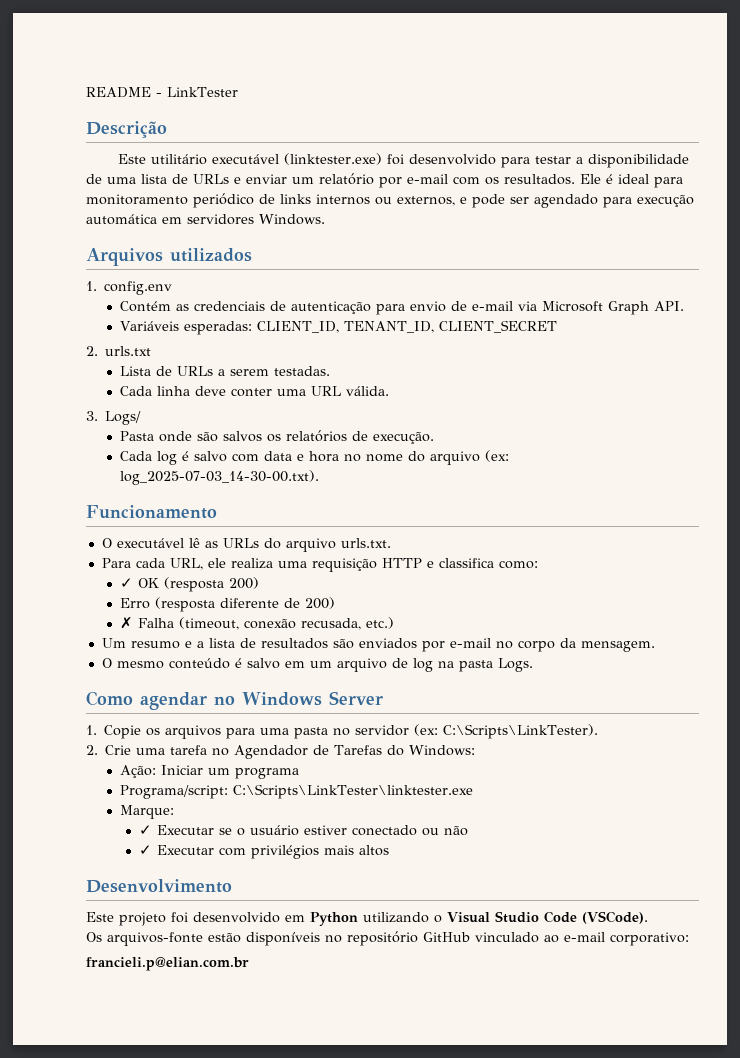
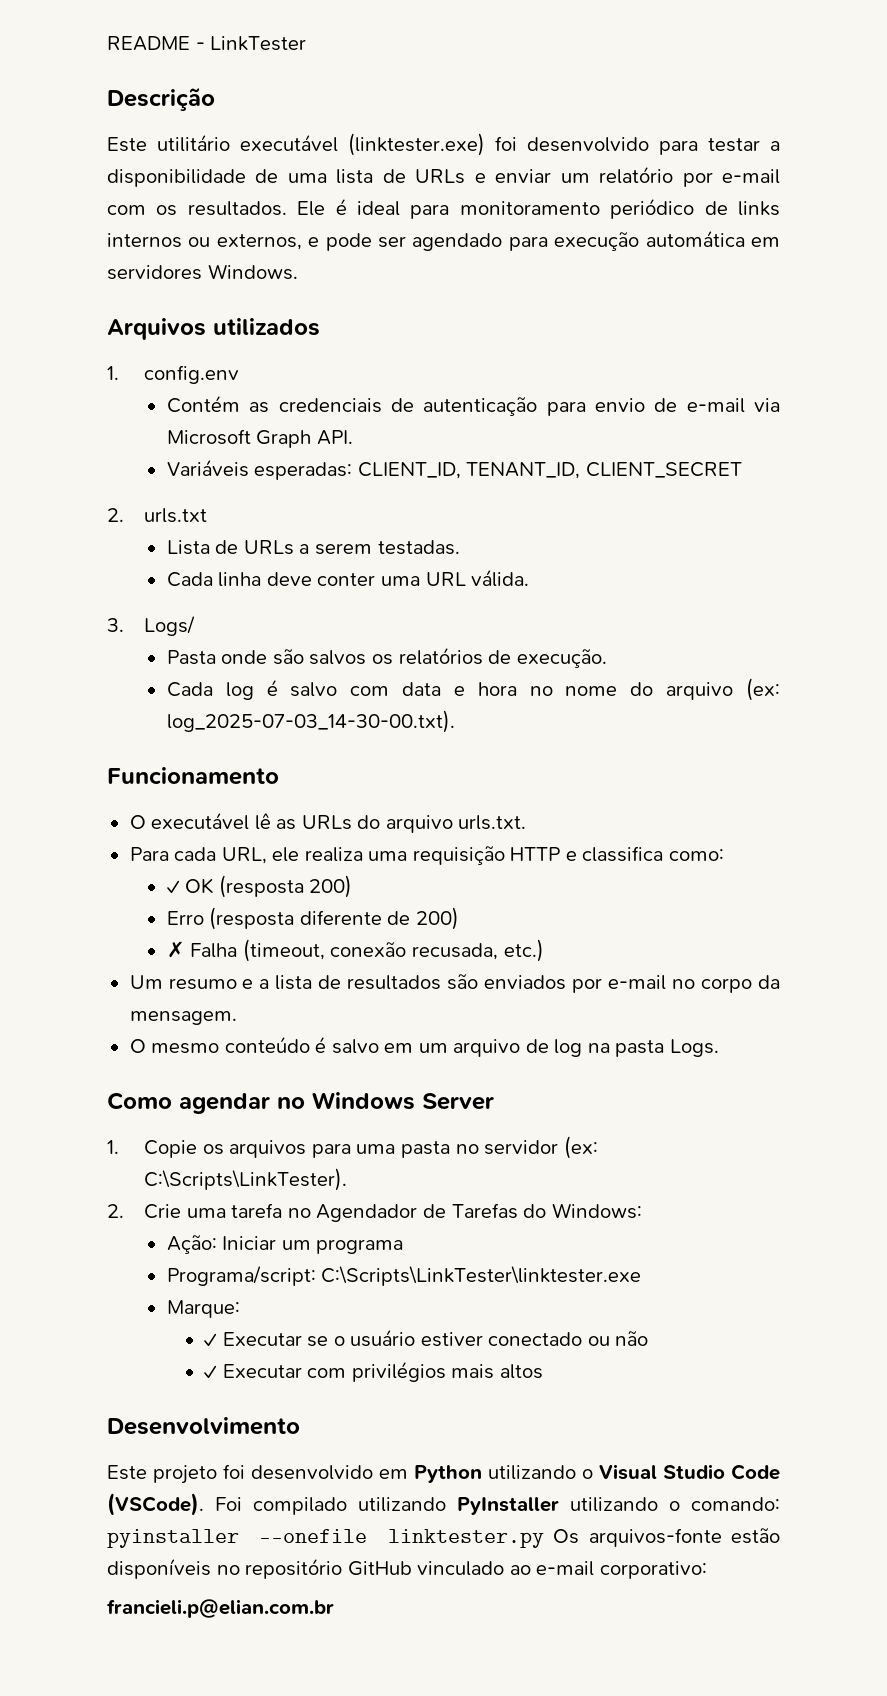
(648, 917) // -> [215,1497,780,1515] [107,1529,544,1548] Foi compilado utilizando PyInstaller utilizando o comando: pyinstaller --onefile linktester.py

